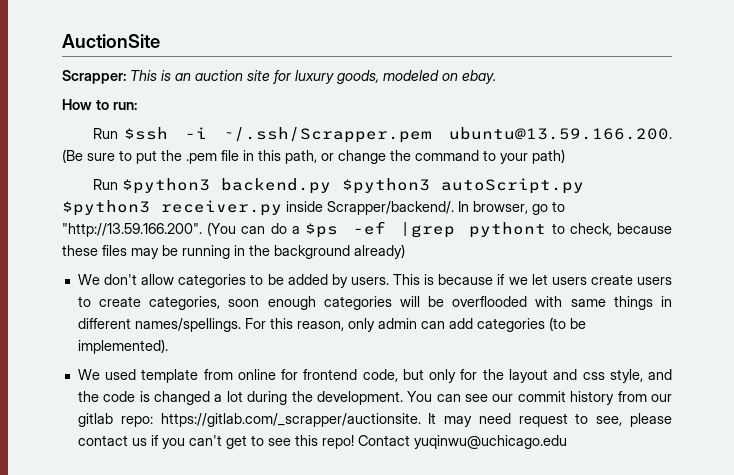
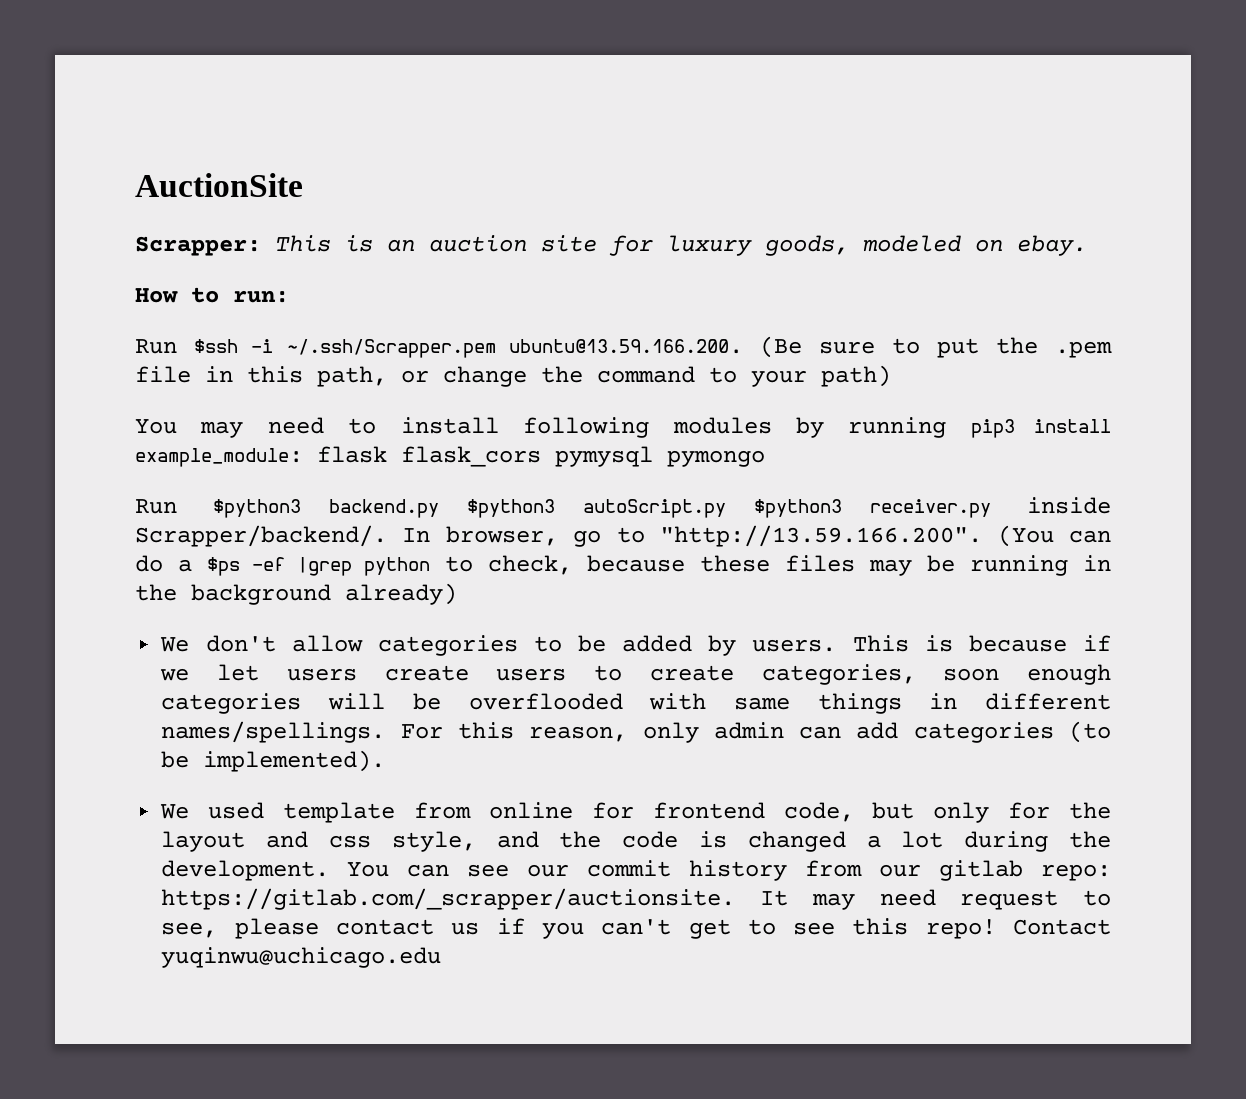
(565, 156) none -> [135,417,1111,438] [135,446,765,467] // You may need to install following modules by running pip3 install example_module: flask flask_cors pymysql pymongo
[469,222,547,238] pythont -> [363,557,430,576] python

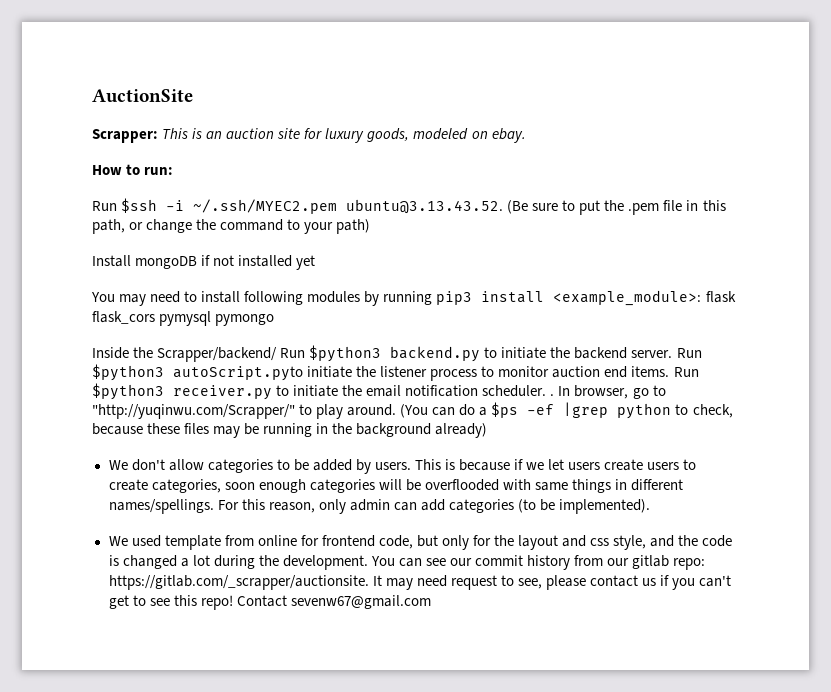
[286,339,744,358] ~/.ssh/Scrapper.pem ubuntu@13.59.166.200. -> [193,199,504,214] ~/.ssh/MYEC2.pem ubuntu@3.13.43.52.
(891, 376) none -> [92,255,316,270] // Install mongoDB if not installed yet
[135,448,303,467] example_module: -> [553,290,702,306] <example_module>:
[135,497,1111,518] [135,525,983,547] Run $python3 backend.py $python3 autoScript.py $python3 receiver.py inside Scrapper/backend/. In browser, go to "http://13.59.166.200". -> [92,345,702,362] [92,364,699,381] [92,383,666,400] [92,404,397,419] Inside the Scrapper/backend/ Run $python3 backend.py to initiate the backend server. Run $python3 autoScript.pyto initiate the listener process to monitor auction end items. Run $python3 receiver.py to initiate the email notification scheduler. . In browser, go to "http://yuqinwu.com/Scrapper/" to play around.
[161,947,442,968] yuqinwu@uchicago.edu -> [290,595,431,609] sevenw67@gmail.com

